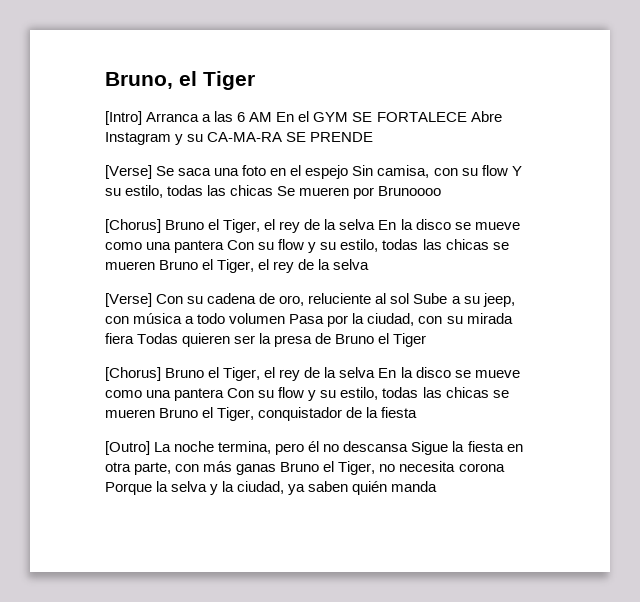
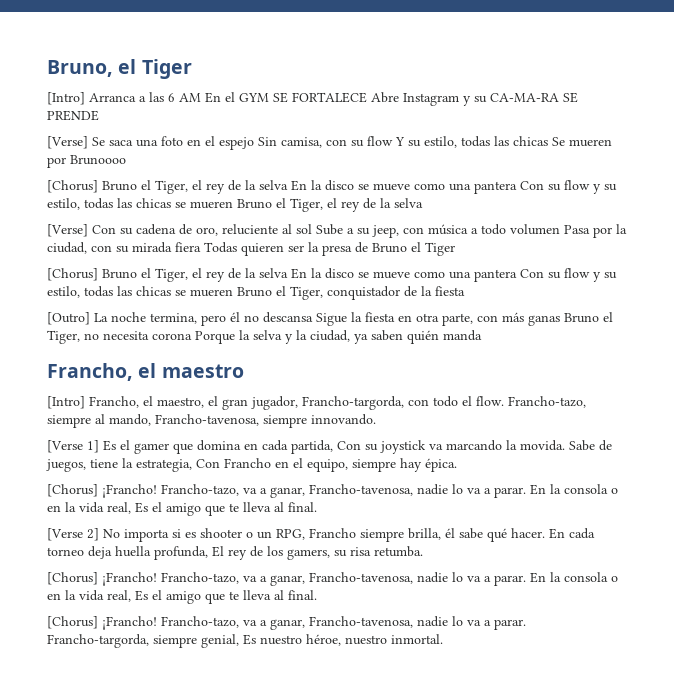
(438, 486) none -> [47,363,244,381] [47,396,586,410] [47,414,376,428] [47,440,612,454] [46,458,457,472] [47,484,618,498] [47,502,317,516] [47,528,595,542] [47,546,423,560] [47,572,618,586] [47,590,317,604] [47,616,526,630] [47,634,443,648] // Francho, el maestro // [Intro] Francho, el maestro, el gran jugador, Francho-targorda, con todo el flow. Francho-tazo, siempre al mando, Francho-tavenosa, siempre innovando. // [Verse 1] Es el gamer que domina en cada partida, Con su joystick va marcando la movida. Sabe de juegos, tiene la estrategia, Con Francho en el equipo, siempre hay épica. // [Chorus] ¡Francho! Francho-tazo, va a ganar, Francho-tavenosa, nadie lo va a parar. En la consola o en la vida real, Es el amigo que te lleva al final. // [Verse 2] No importa si es shooter o un RPG, Francho siempre brilla, él sabe qué hacer. En cada torneo deja huella profunda, El rey de los gamers, su risa retumba. // [Chorus] ¡Francho! Francho-tazo, va a ganar, Francho-tavenosa, nadie lo va a parar. En la consola o en la vida real, Es el amigo que te lleva al final. // [Chorus] ¡Francho! Francho-tazo, va a ganar, Francho-tavenosa, nadie lo va a parar. Francho-targorda, siempre genial, Es nuestro héroe, nuestro inmortal.

